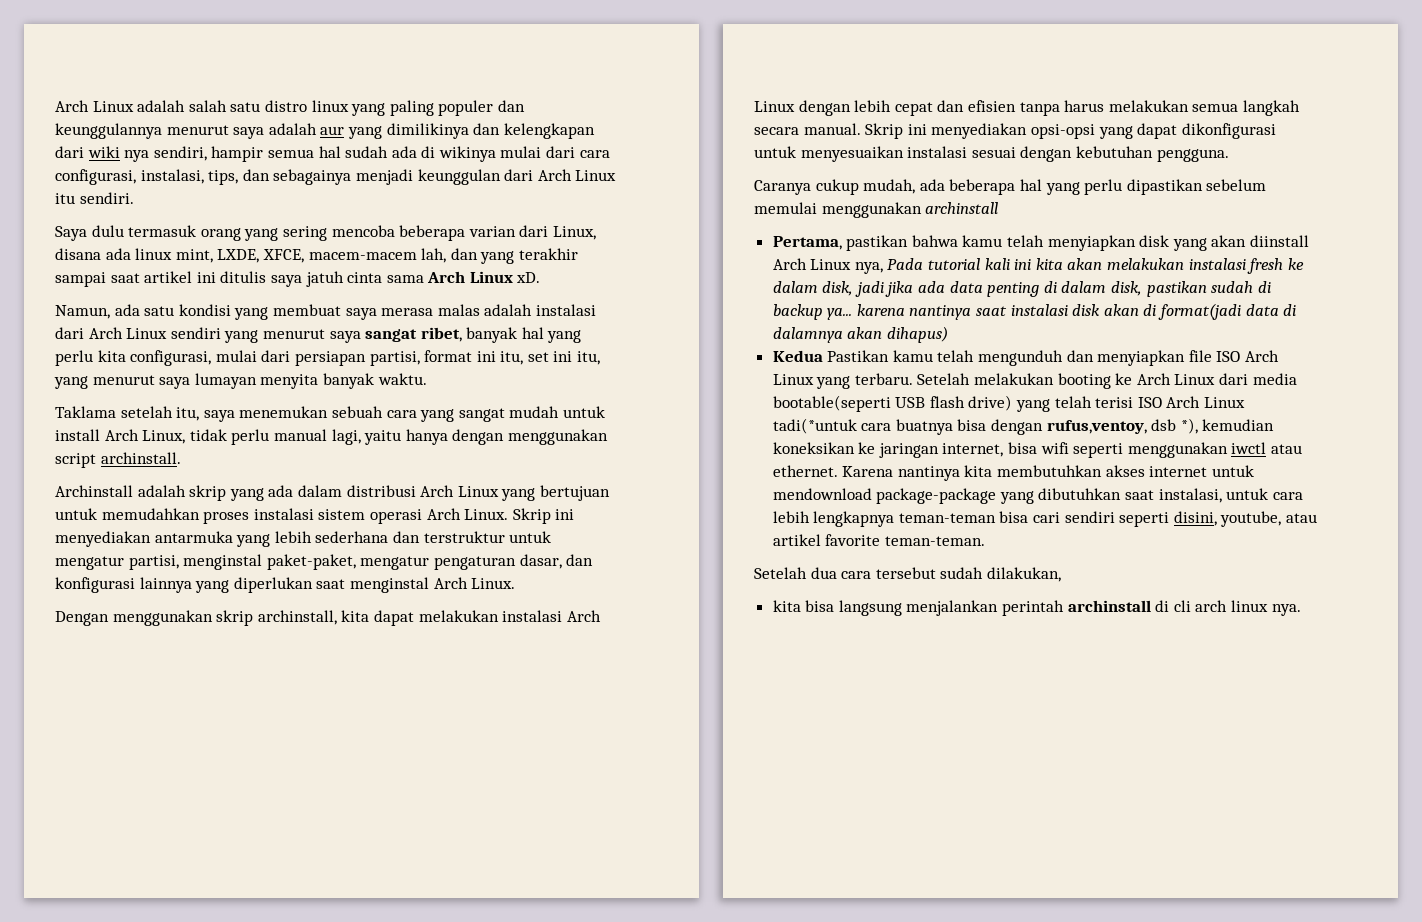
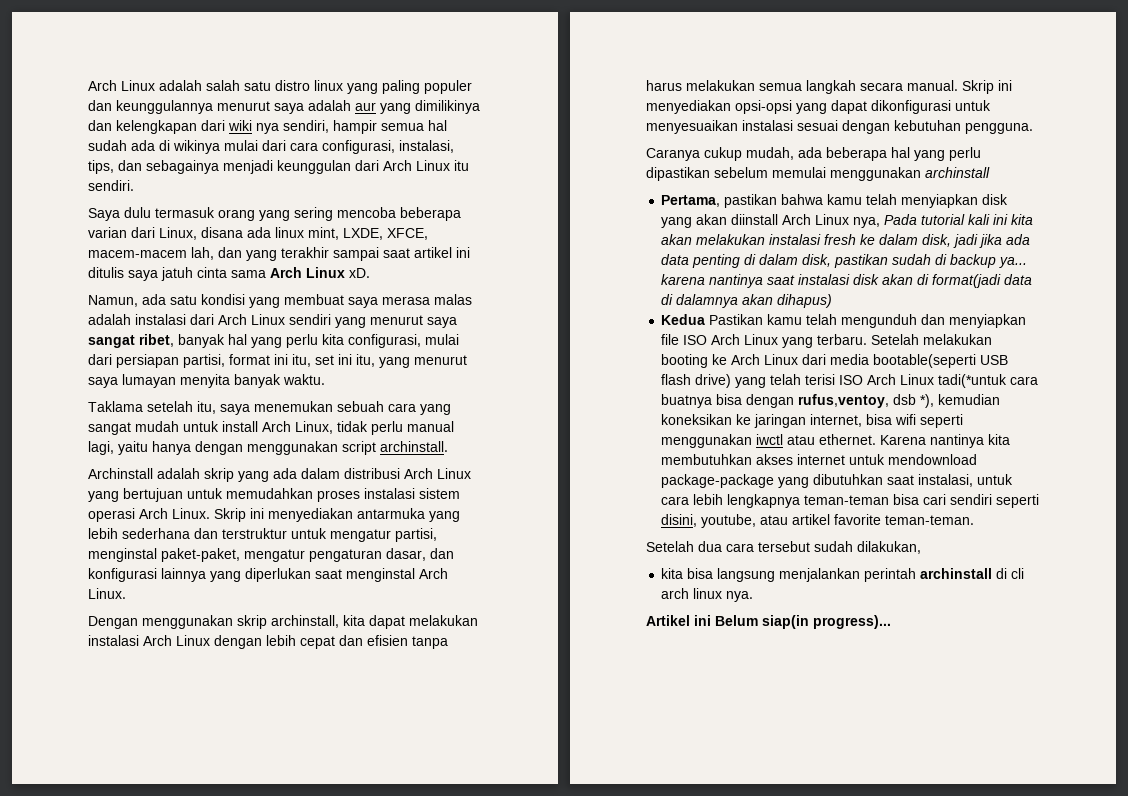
(1301, 610) none -> [646,615,891,629] // Artikel ini Belum siap(in progress)...

